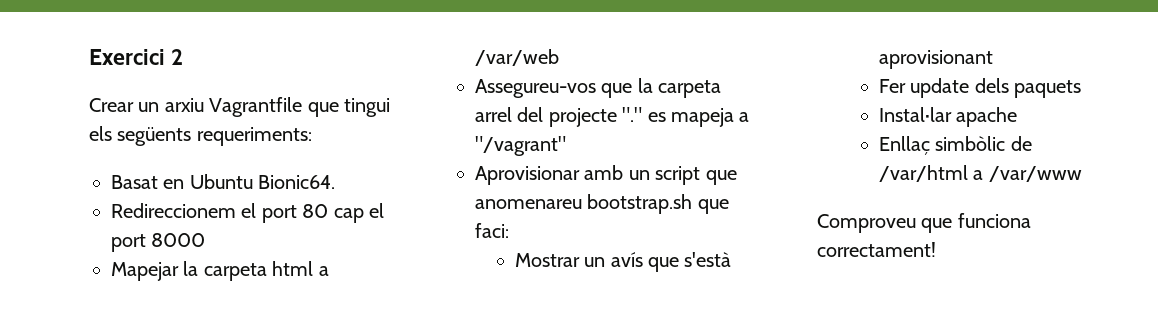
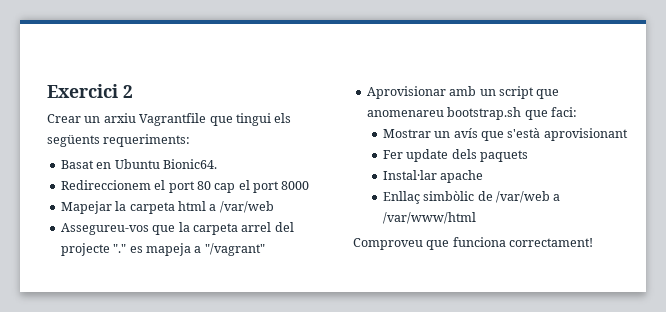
[878,165,1082,182] /var/html a /var/www -> [495,191,561,203] [382,212,476,224] /var/web a /var/www/html

